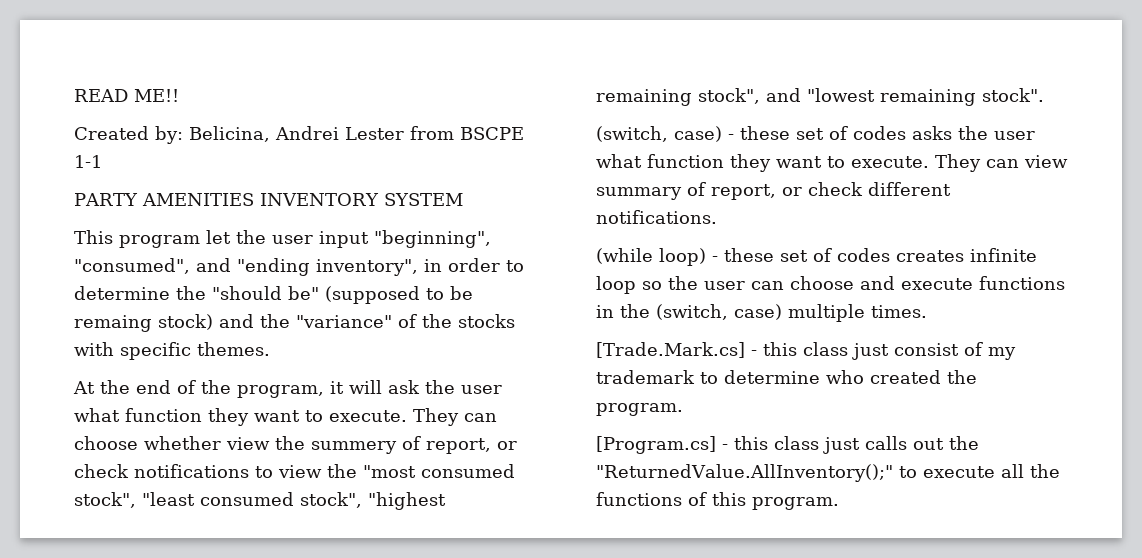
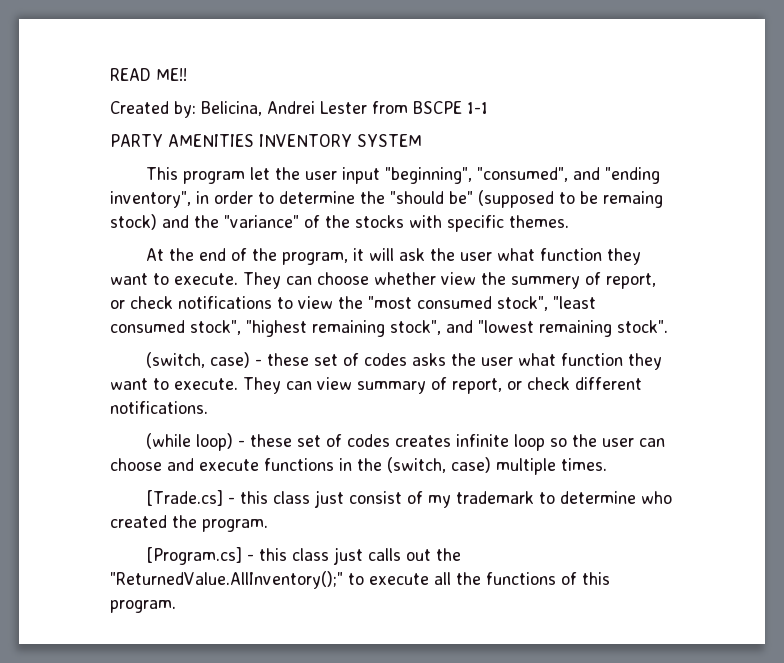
[596,342,745,358] [Trade.Mark.cs] -> [145,490,223,506] [Trade.cs]

